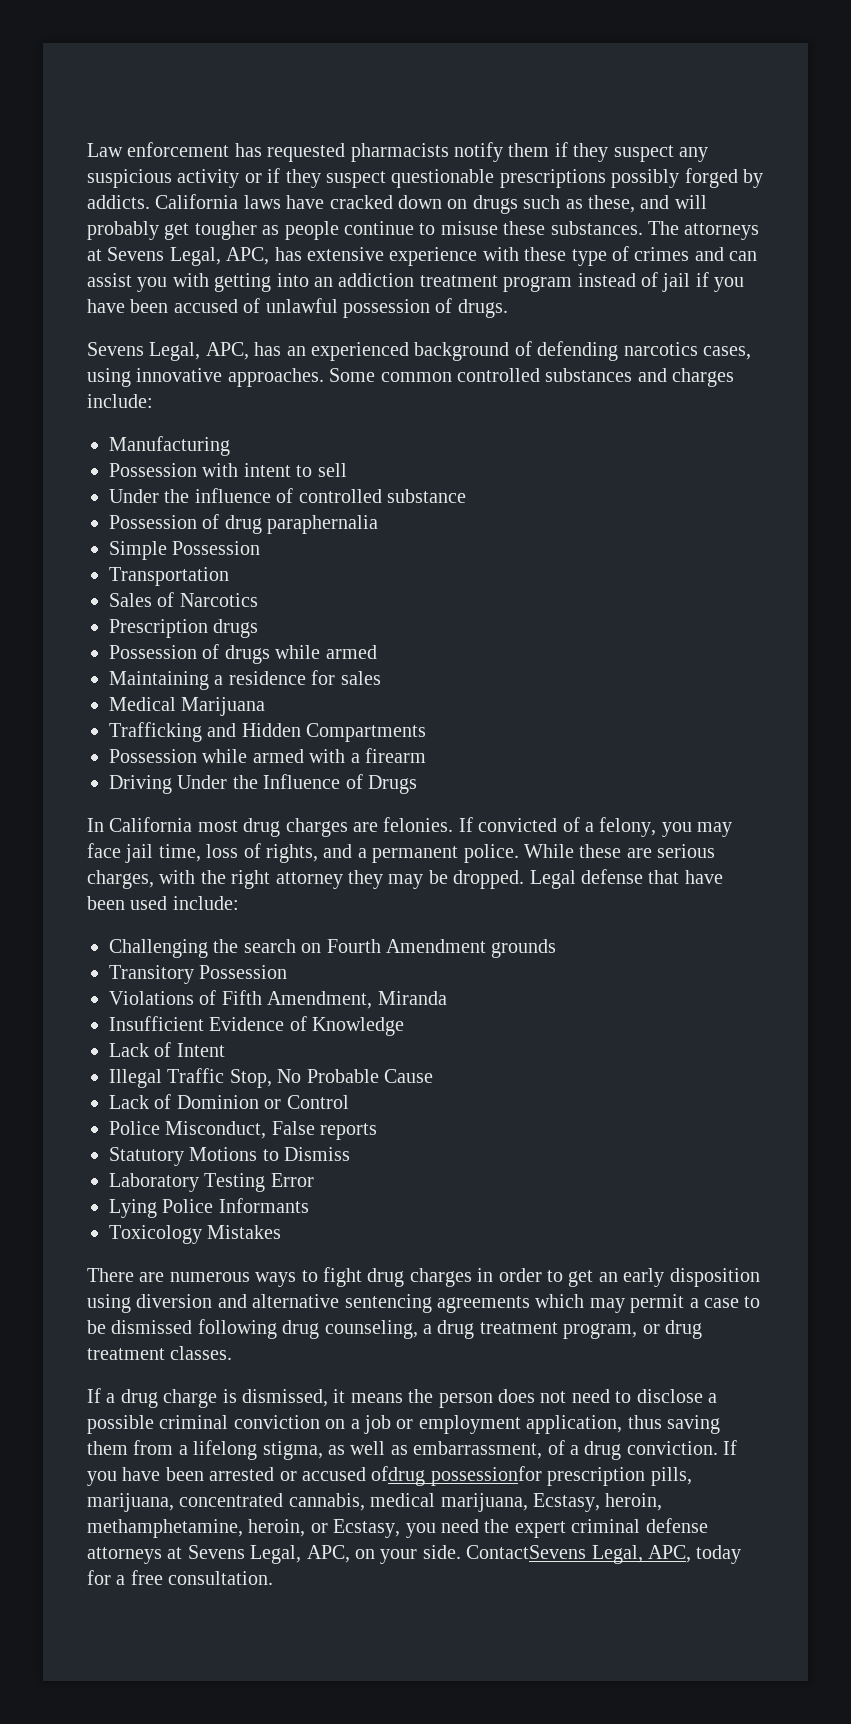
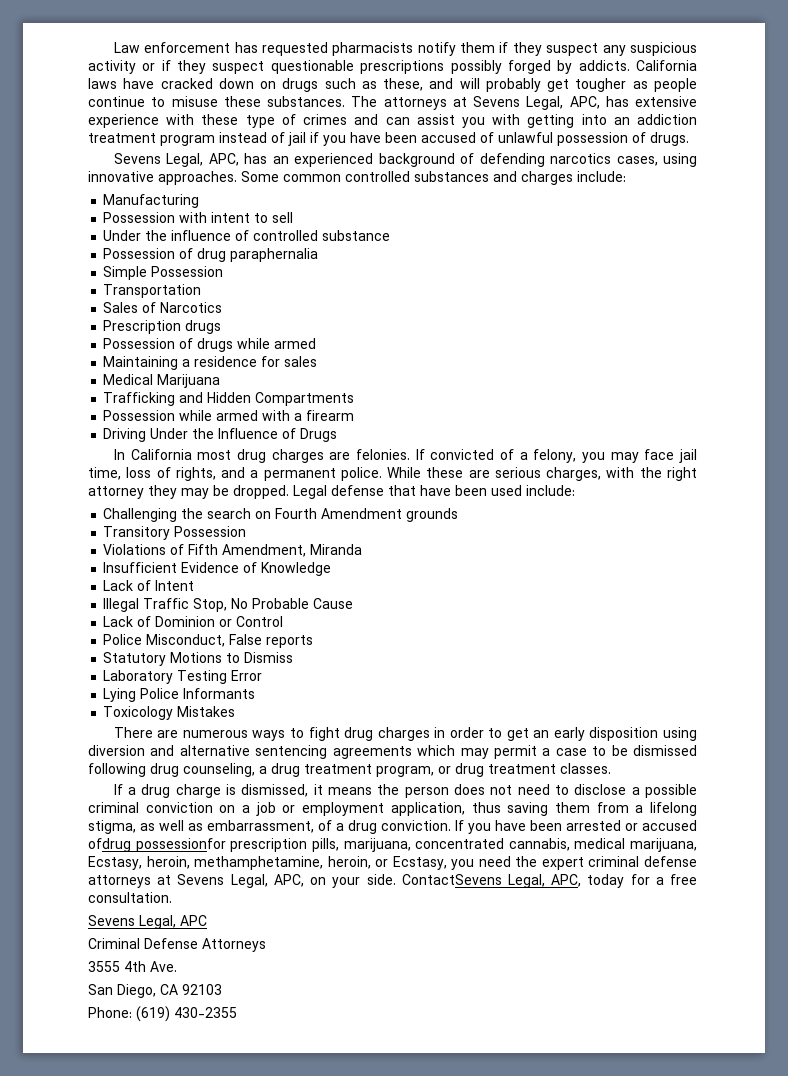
(274, 1578) none -> [88,915,207,929] [88,938,266,952] [88,961,177,972] [88,984,222,998] [88,1006,237,1022] // Sevens Legal, APC // Criminal Defense Attorneys // 3555 4th Ave. // San Diego, CA 92103 // Phone: (619) 430-2355

